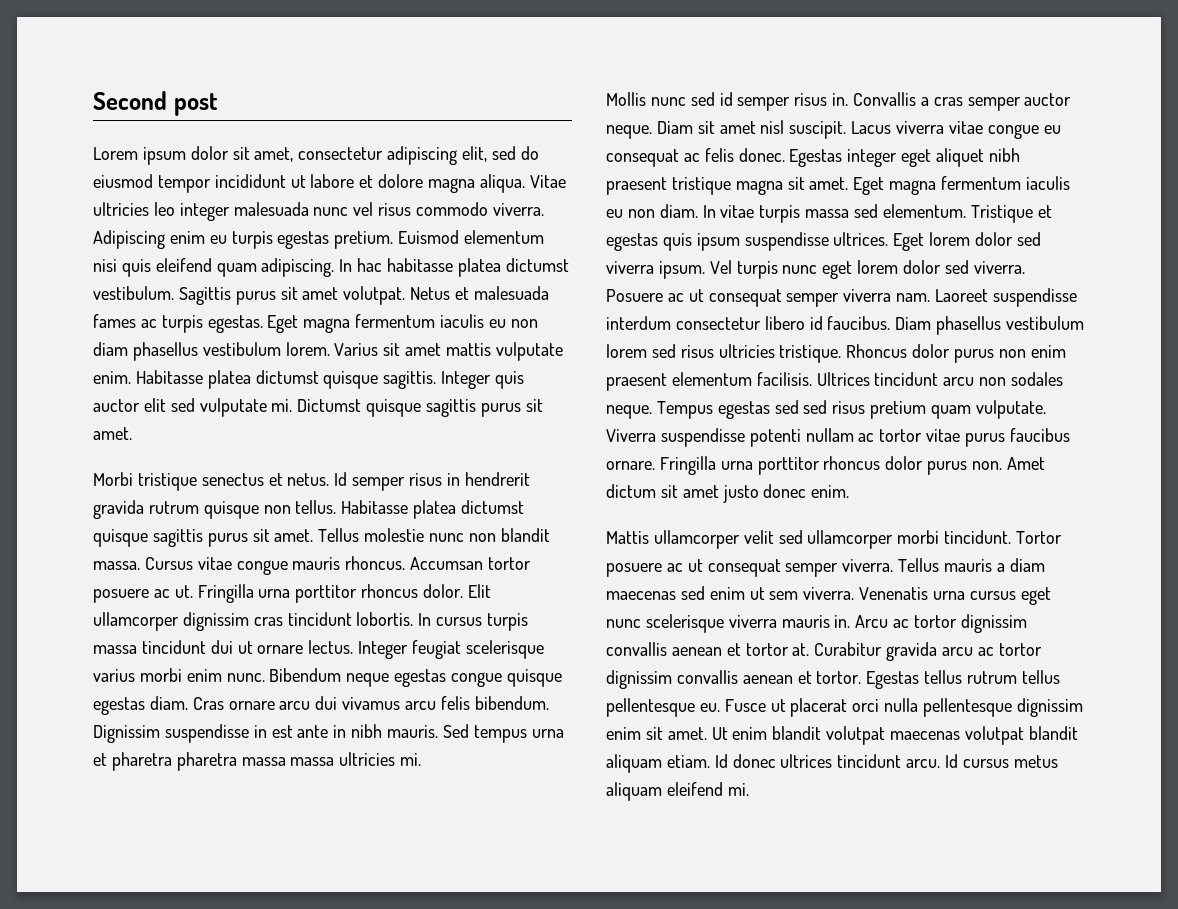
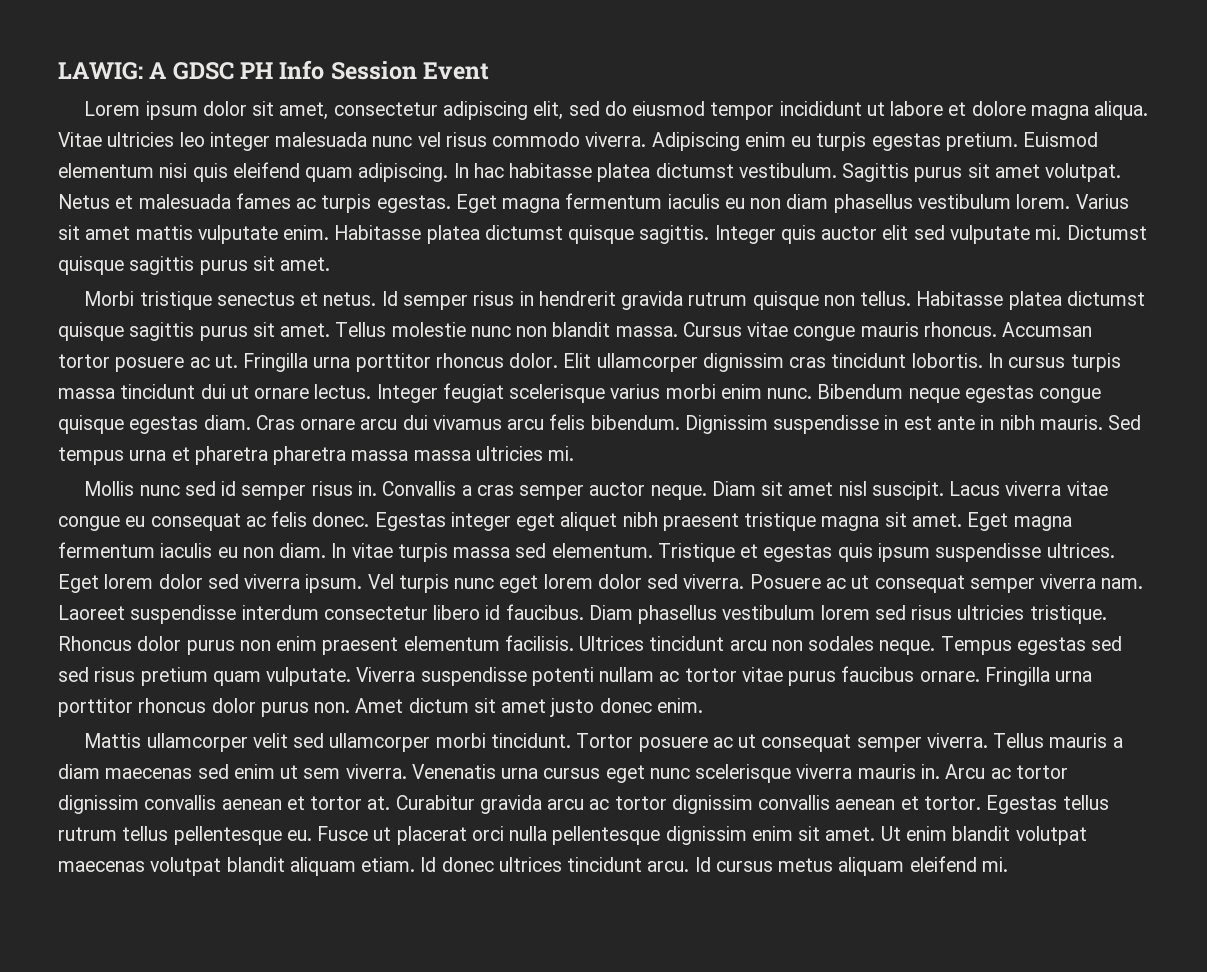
[93,91,218,116] Second post -> [58,60,490,80] LAWIG: A GDSC PH Info Session Event

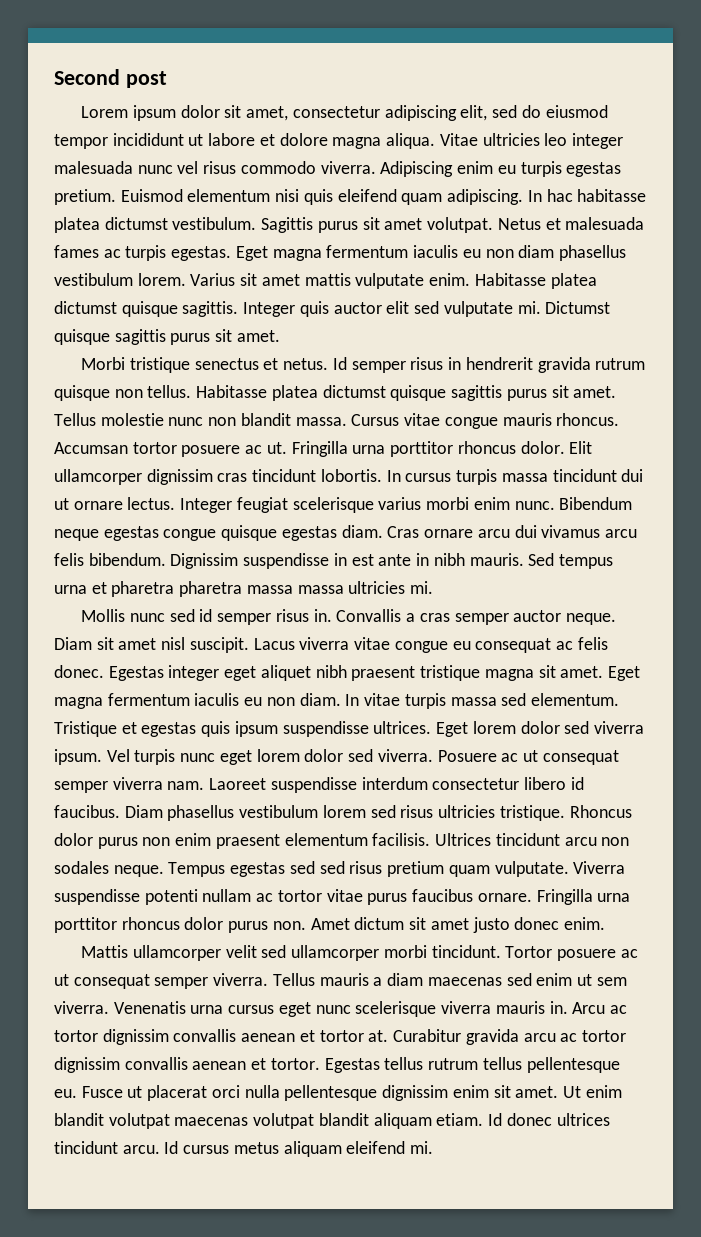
[58,60,490,80] LAWIG: A GDSC PH Info Session Event -> [54,69,167,88] Second post

